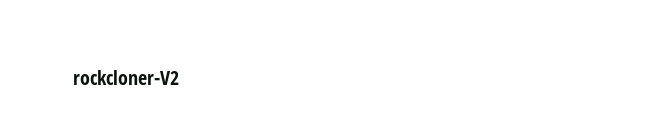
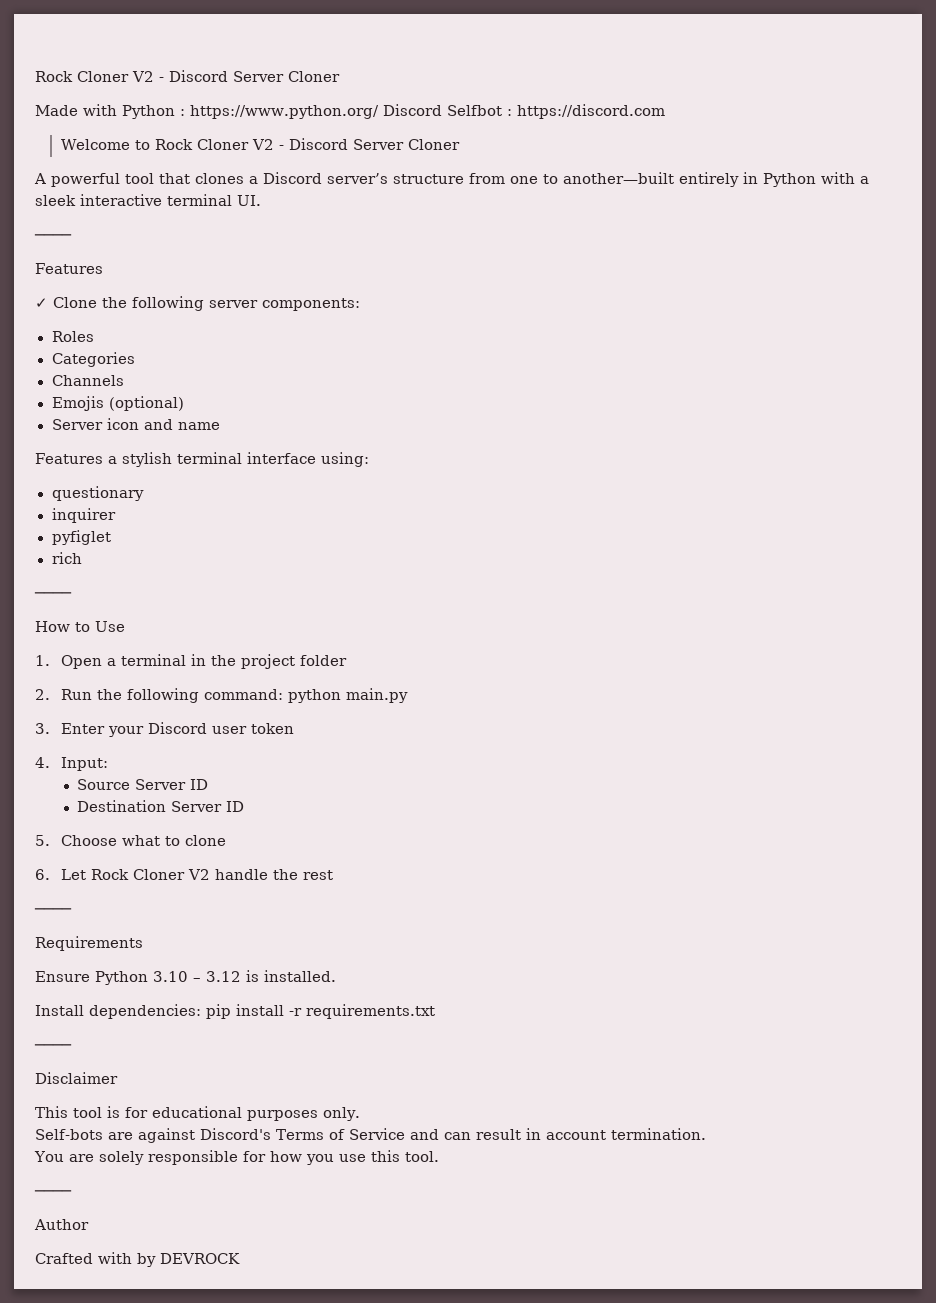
[73,70,179,85] rockcloner-V2 -> [35,70,340,82] [35,104,665,119] [60,138,460,150] [34,172,869,187] [35,194,261,206] [34,234,72,240] [35,263,103,274] [35,296,360,311] [51,331,94,342] [51,352,135,367] [51,375,124,386] [51,396,184,411] [51,418,220,430] [35,452,369,467] [51,486,144,501] [51,508,116,523] [51,530,111,545] [51,552,82,564] [34,592,72,598] [35,621,125,632] [35,654,347,669] [35,688,408,703] [35,722,294,737] [35,757,108,771] [77,779,209,790] [77,800,245,812] [35,835,226,846] [35,869,333,880] [34,908,72,914] [35,936,143,951] [35,970,336,985] [35,1004,435,1019] [34,1044,72,1050] [35,1072,118,1084] [35,1106,360,1121] [35,1128,706,1143] [34,1150,439,1165] [34,1190,72,1196] [34,1219,89,1230] [35,1252,240,1267] Rock Cloner V2 - Discord Server Cloner // Made with Python : https://www.python.org/ Discord Selfbot : https://discord.com // Welcome to Rock Cloner V2 - Discord Server Cloner // A powerful tool that clones a Discord server’s structure from one to another—built entirely in Python with a sleek interactive terminal UI. // ──── // Features // ✓ Clone the following server components: // Roles // Categories // Channels // Emojis (optional) // Server icon and name // Features a stylish terminal interface using: // questionary // inquirer // pyfiglet // rich // ──── // How to Use // 1. Open a terminal in the project folder // 2. Run the following command: python main.py // 3. Enter your Discord user token // 4. Input: // Source Server ID // Destination Server ID // 5. Choose what to clone // 6. Let Rock Cloner V2 handle the rest // ──── // Requirements // Ensure Python 3.10 – 3.12 is installed. // Install dependencies: pip install -r requirements.txt // ──── // Disclaimer // This tool is for educational purposes only. // Self-bots are against Discord's Terms of Service and can result in account termination. // You are solely responsible for how you use this tool. // ──── // Author // Crafted with by DEVROCK

